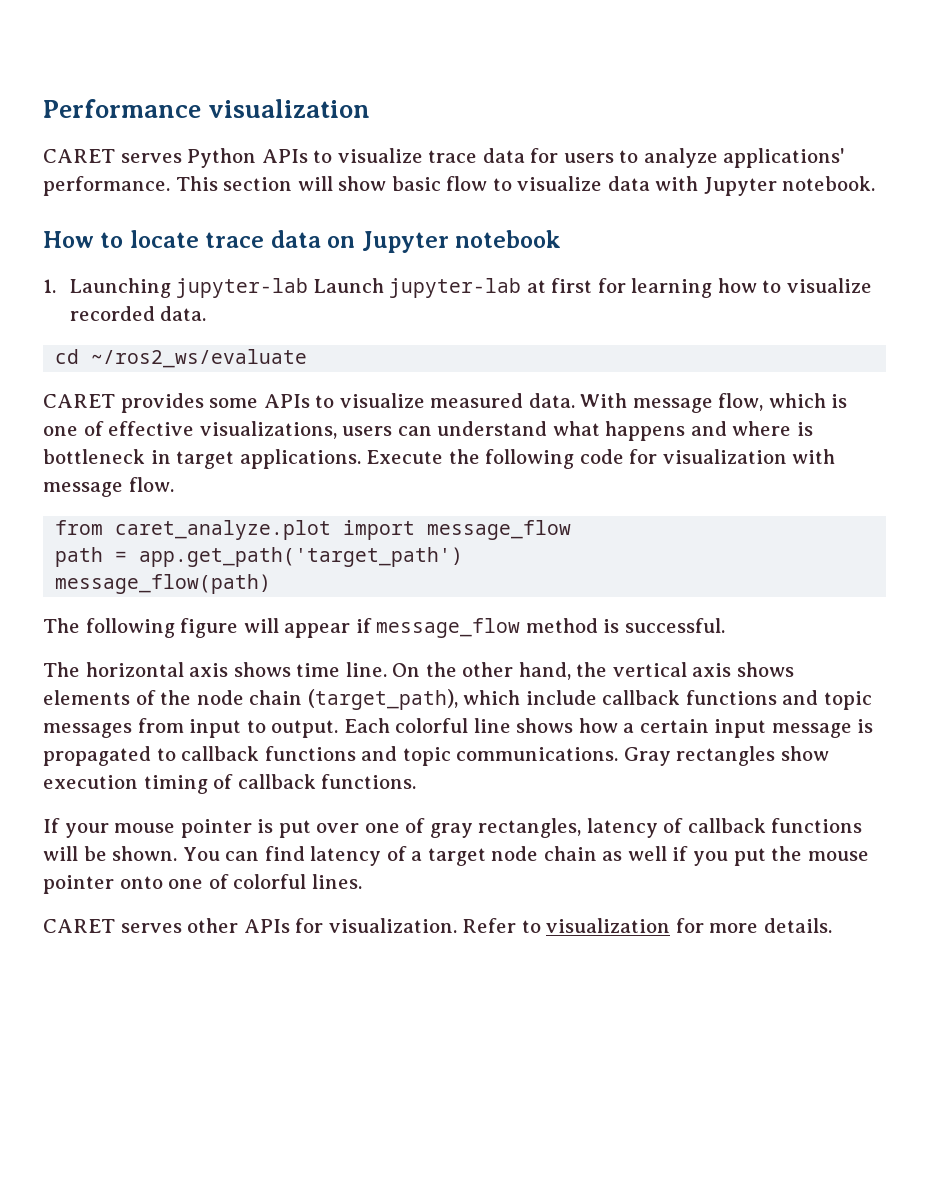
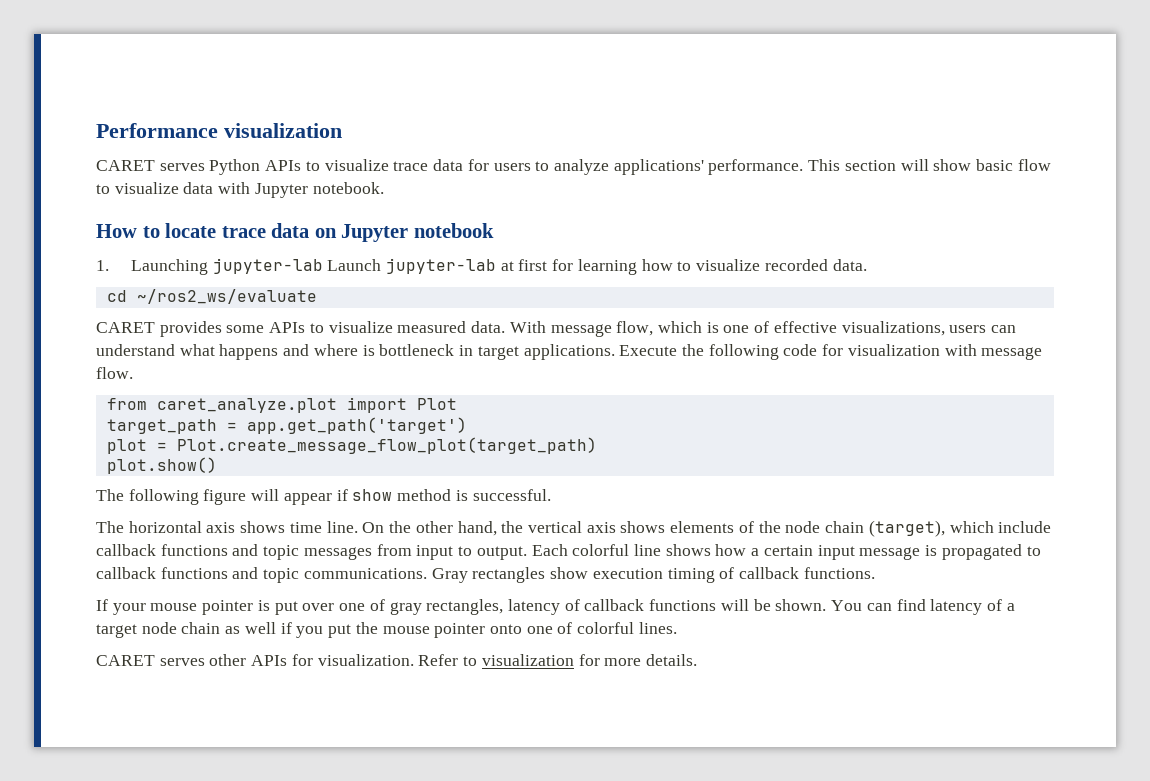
[427,520,572,540] [55,547,464,567] [55,574,272,594] message_flow // path = app.get_path('target_path') // message_flow(path) -> [416,398,457,410] [106,417,467,434] [106,437,597,454] [106,457,217,474] Plot // target_path = app.get_path('target') // plot = Plot.create_message_flow_plot(target_path) // plot.show()
[376,618,521,638] message_flow -> [352,489,393,501] show
[307,689,458,710] (target_path), -> [868,520,945,537] (target),

